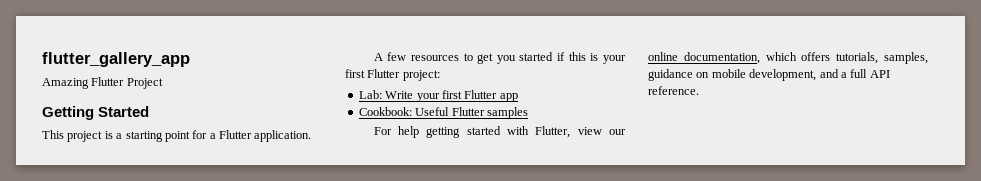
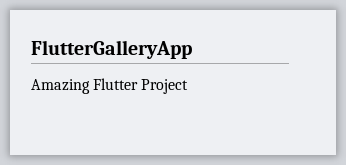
[42,52,190,67] flutter_gallery_app -> [31,40,192,59] FlutterGalleryApp
[42,106,150,120] [42,130,312,142] [373,52,626,64] [345,69,440,81] [358,90,518,102] [358,107,528,119] [373,126,626,138] [648,52,928,64] [648,69,890,81] [648,86,699,95] // Getting Started // This project is a starting point for a Flutter application. // A few resources to get you started if this is your first Flutter project: // Lab: Write your first Flutter app // Cookbook: Useful Flutter samples // For help getting started with Flutter, view our online documentation, which offers tutorials, samples, guidance on mobile development, and a full API reference. -> (189, 86) none

